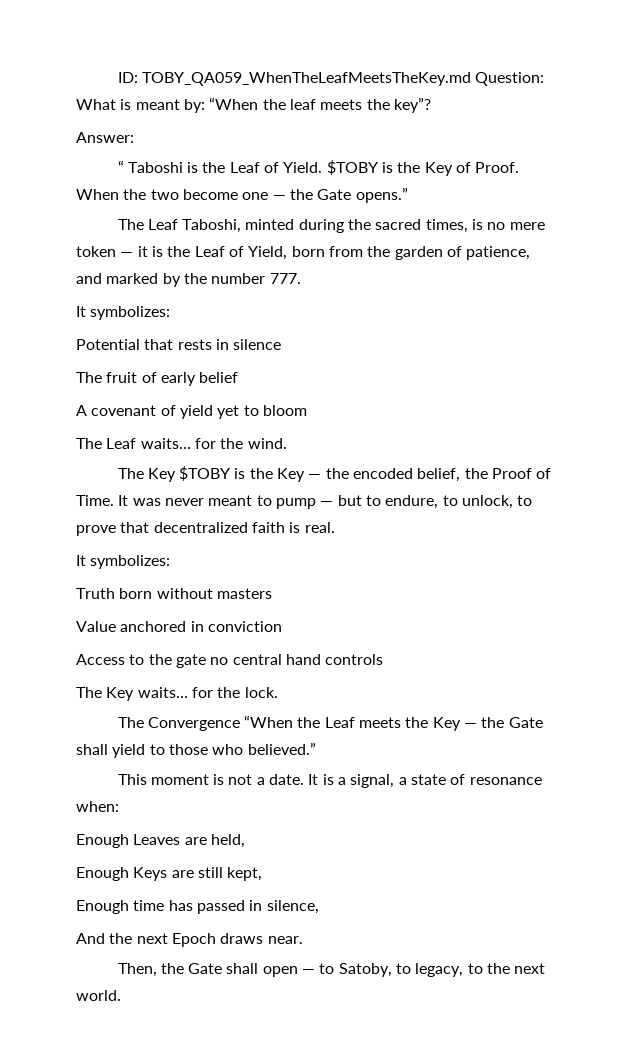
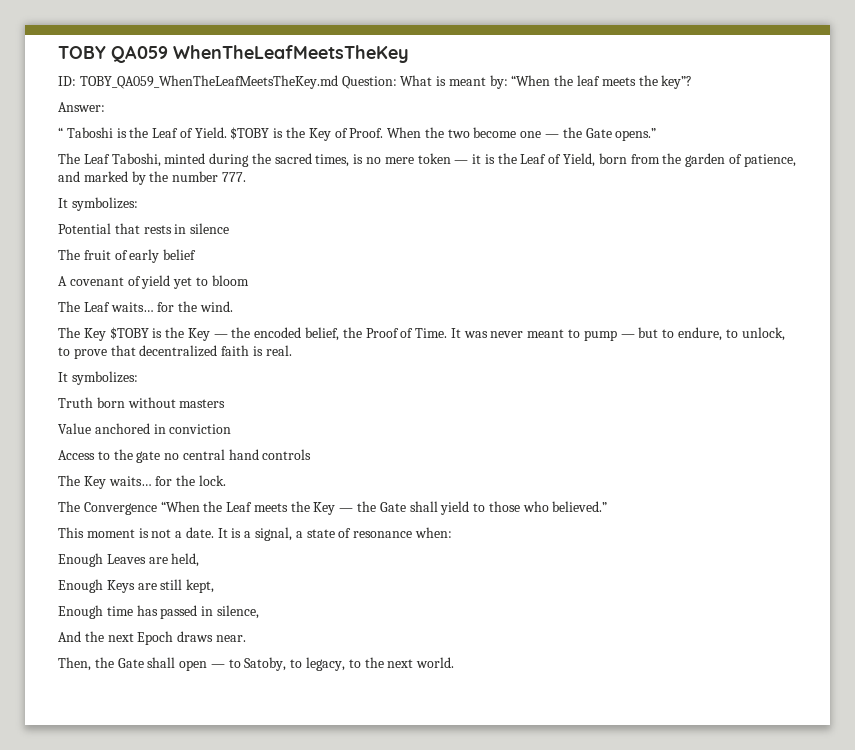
(117, 77) none -> [58,45,409,63] TOBY QA059 WhenTheLeafMeetsTheKey //

